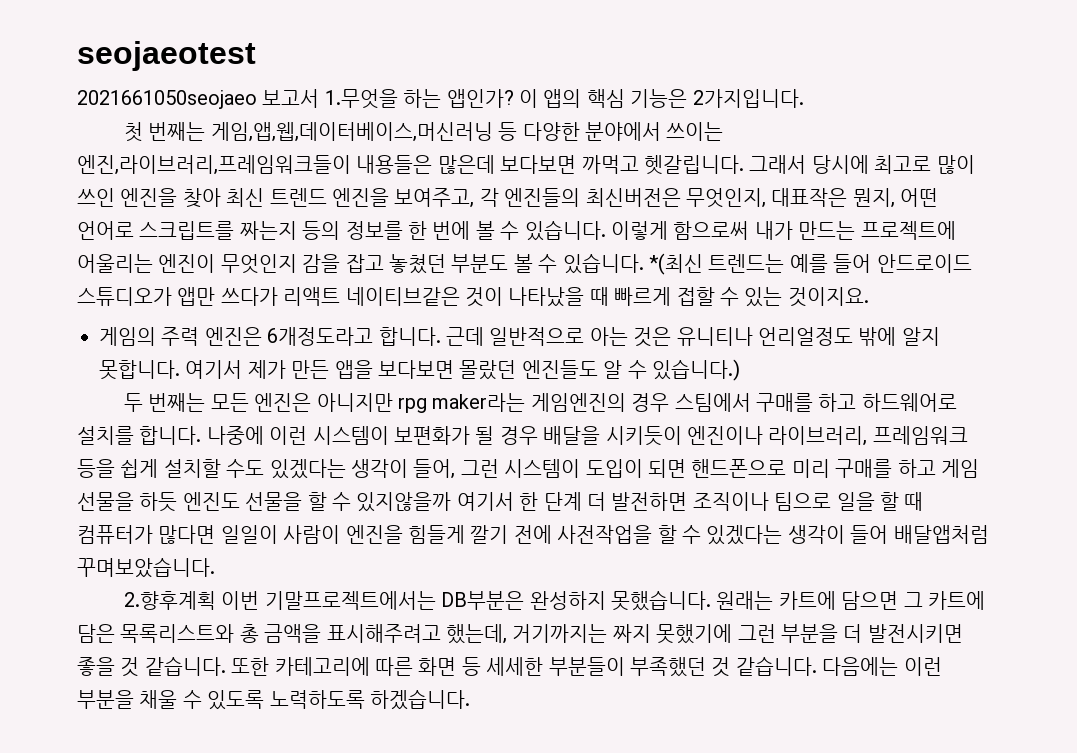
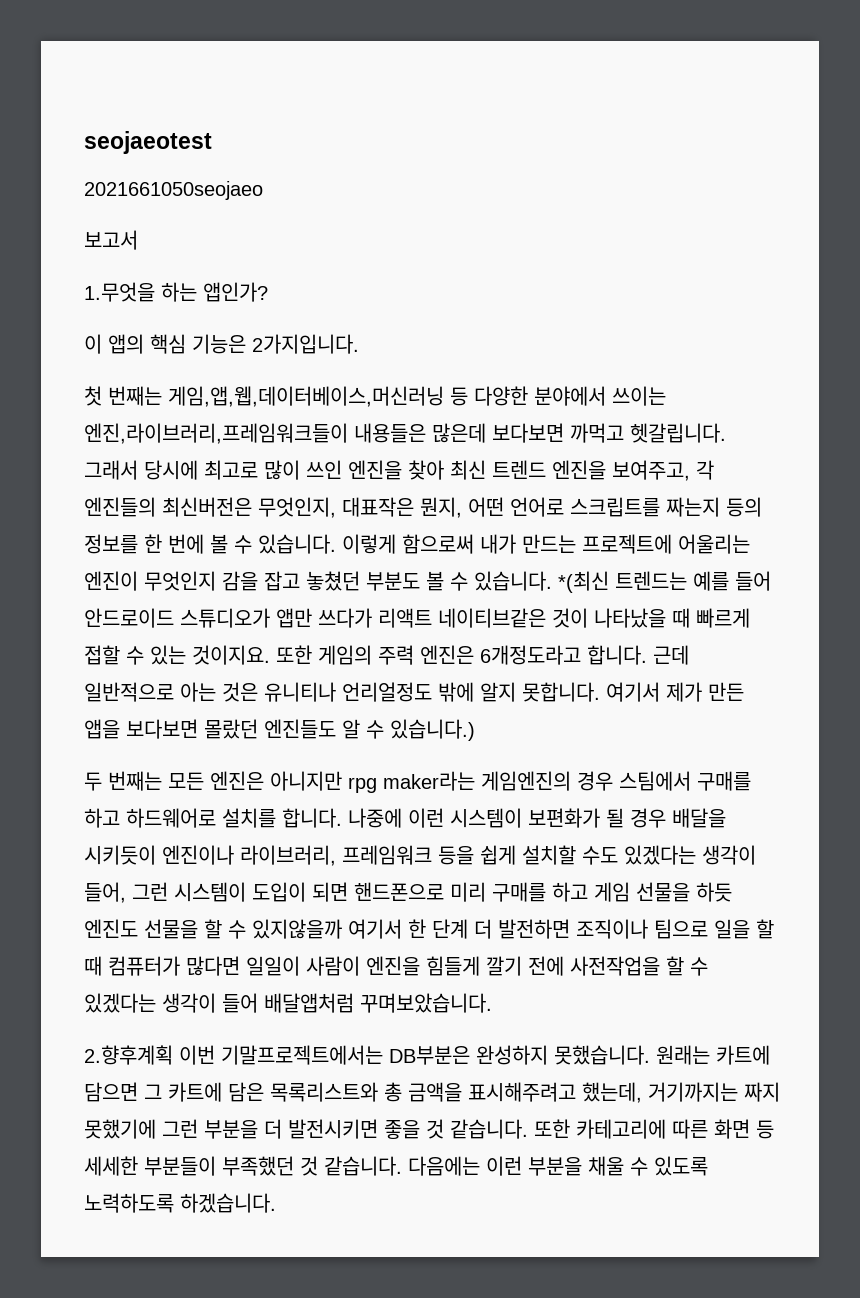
(257, 99) none -> (263, 190) //
(320, 98) none -> (138, 240) //
(514, 98) none -> (268, 292) //
(869, 297) // -> [276,645,312,664] 또한

